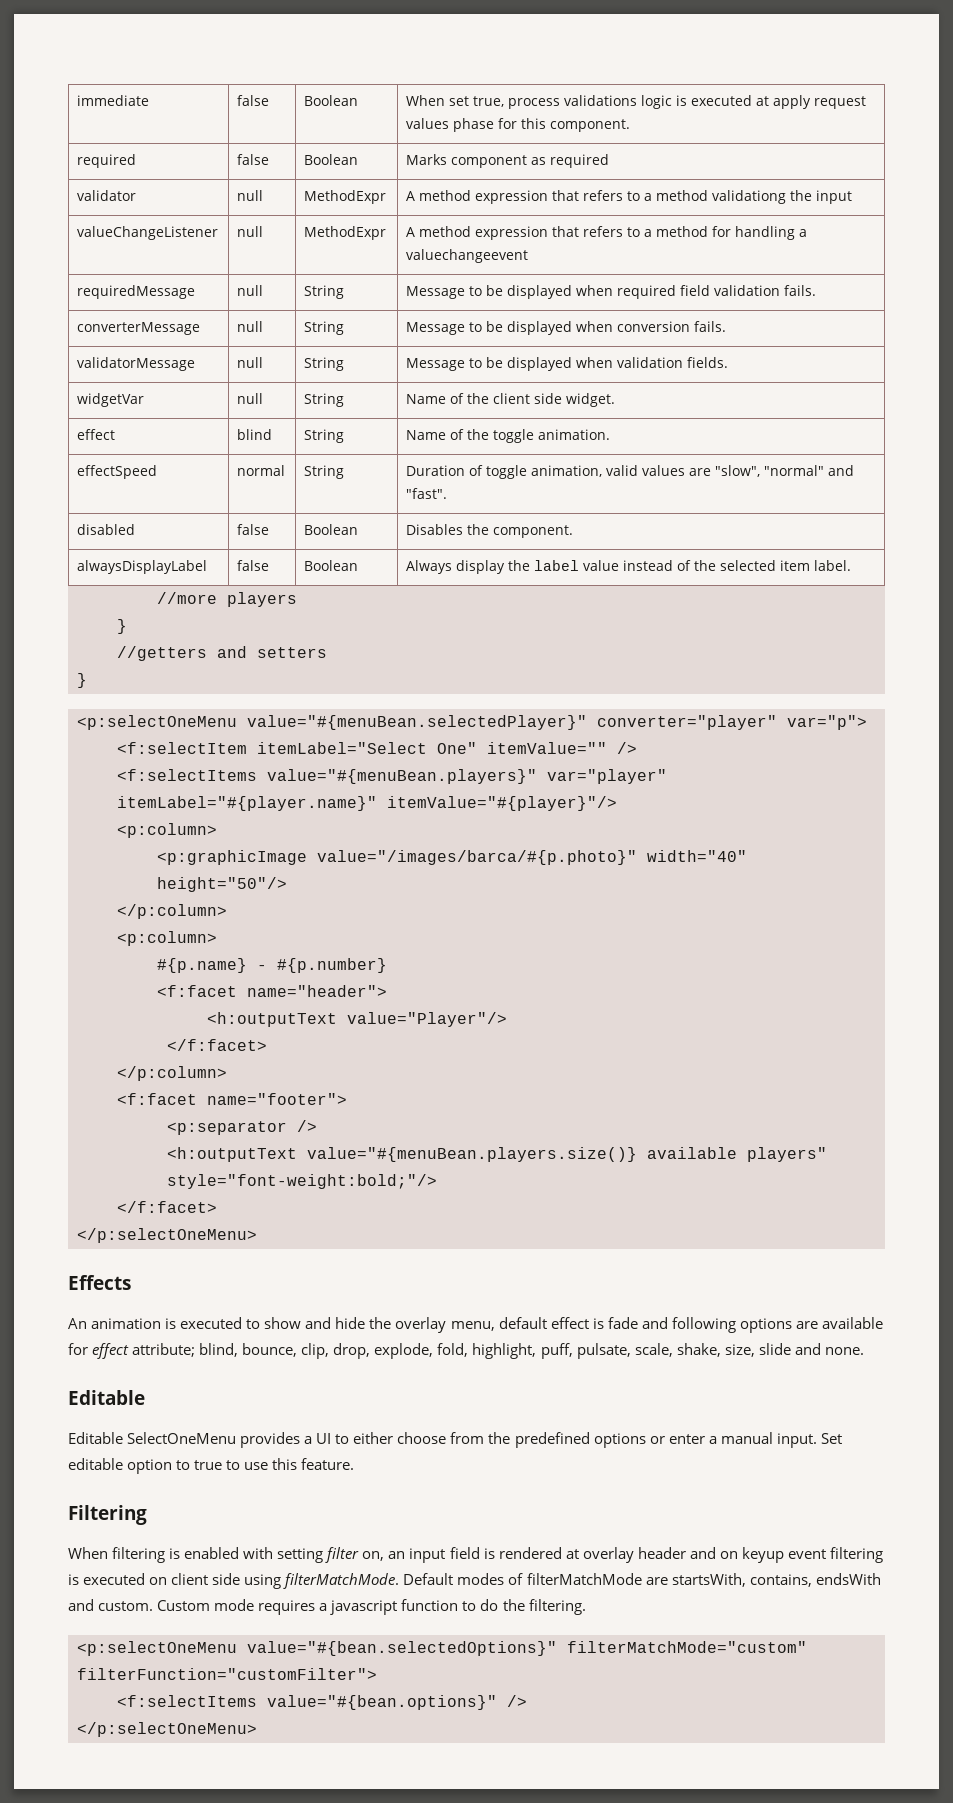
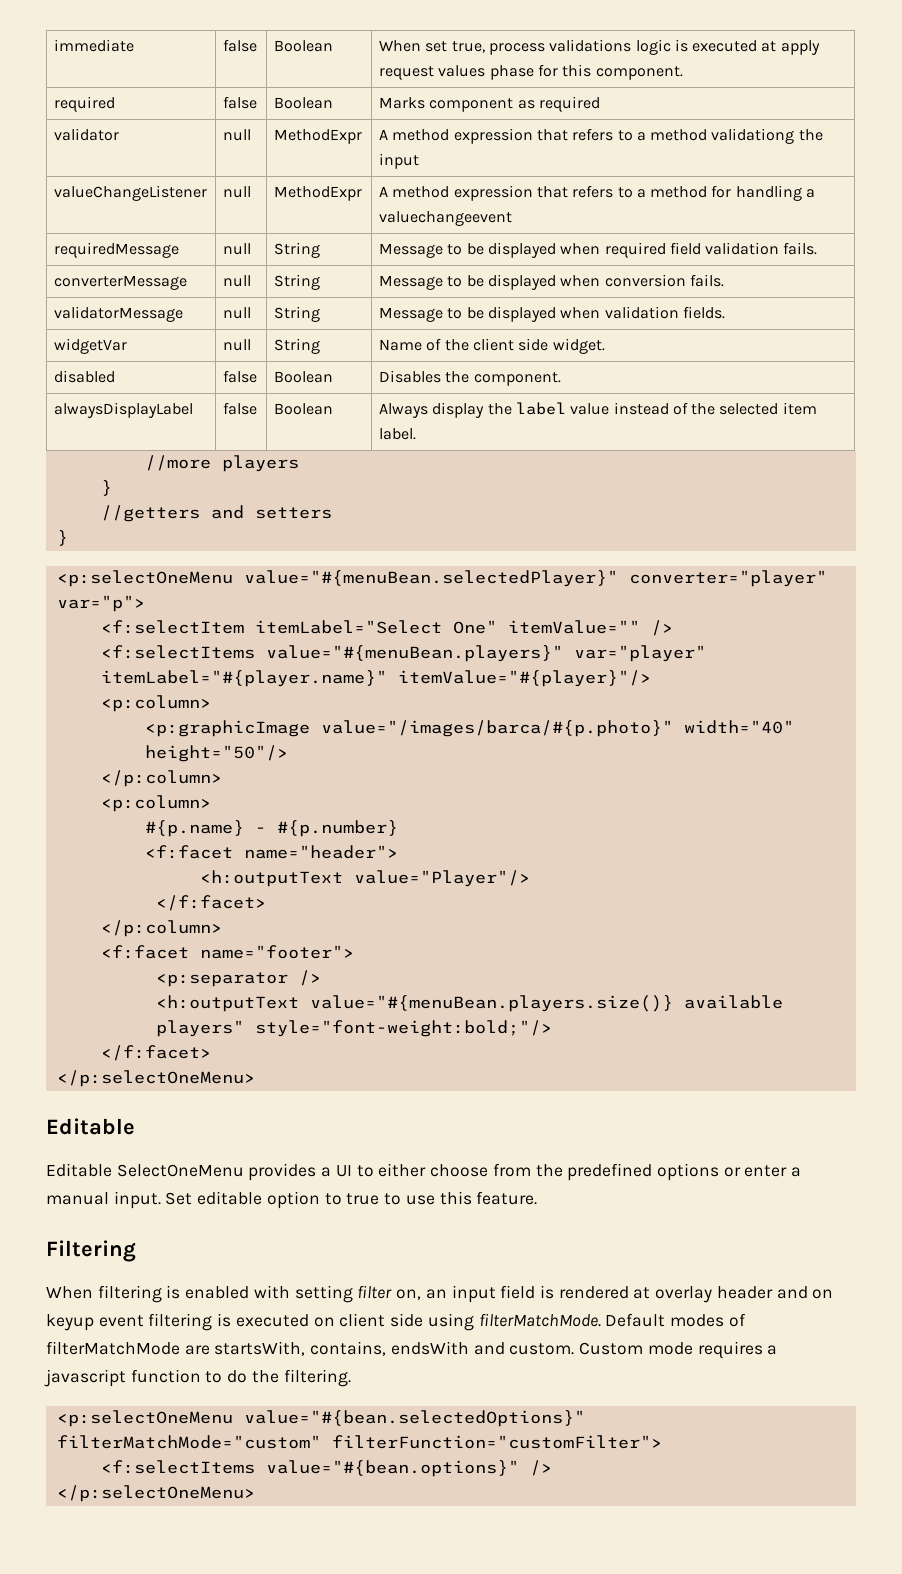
[77,429,116,440] [237,429,273,440] [304,429,345,443] [406,429,611,443] [77,465,158,479] [237,465,286,476] [304,465,345,479] [406,465,855,479] [406,488,448,499] // effect | blind | String | Name of the toggle animation. // effectSpeed | normal | String | Duration of toggle animation, valid values are "slow", "normal" and "fast". -> (605, 346) none
[68,1275,131,1290] [68,1317,883,1333] [68,1343,864,1359] // Effects // An animation is executed to show and hide the overlay menu, default effect is fade and following options are available for effect attribute; blind, bounce, clip, drop, explode, fold, highlight, puff, pulsate, scale, shake, size, slide and none. -> (255, 1078) none

